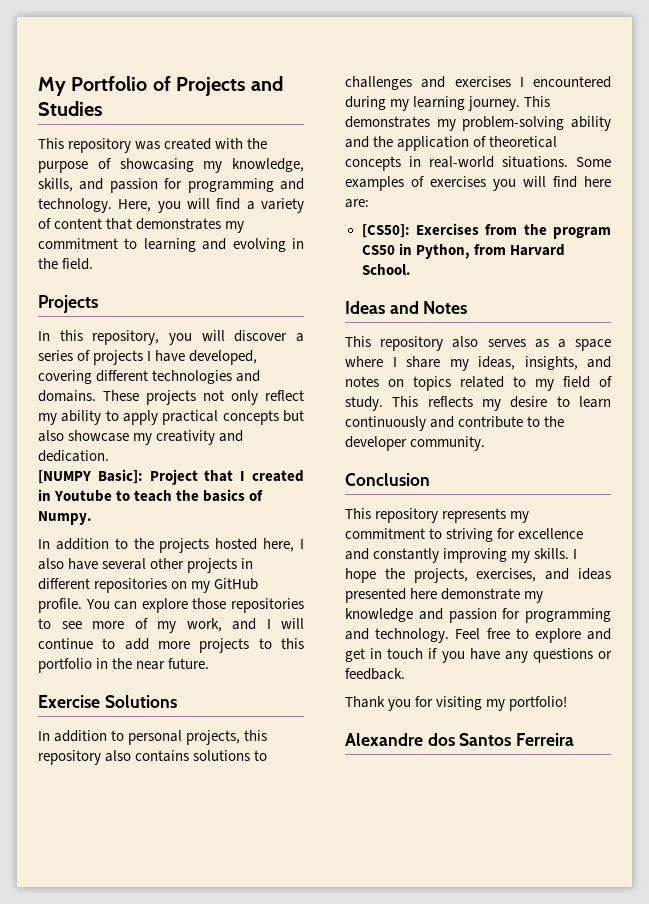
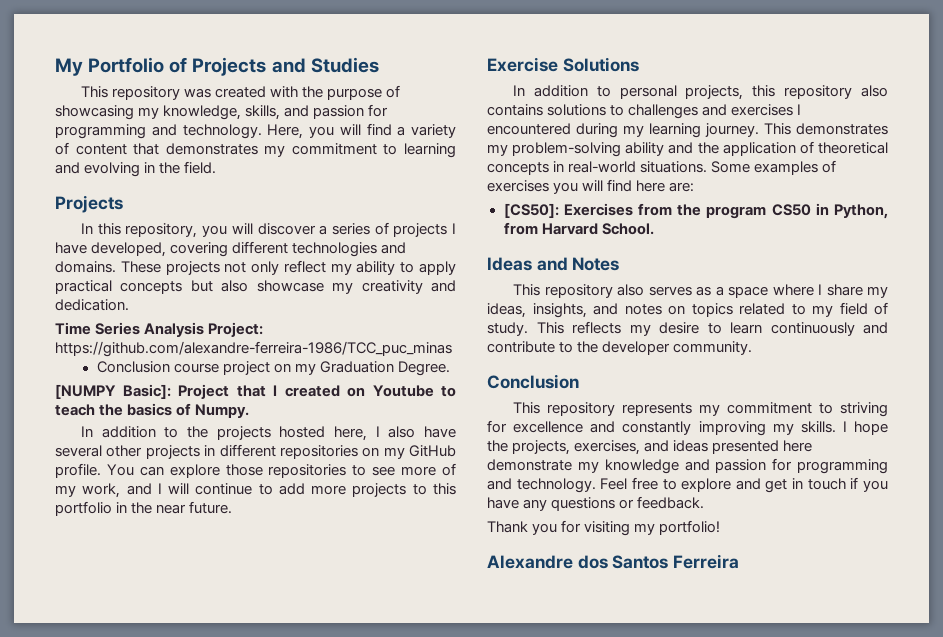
(109, 456) none -> [55,322,264,337] [55,341,452,357] [96,361,450,376] // Time Series Analysis Project: https://github.com/alexandre-ferreira-1986/TCC_puc_minas // Conclusion course project on my Graduation Degree.
[38,489,51,501] in -> [347,387,365,397] on

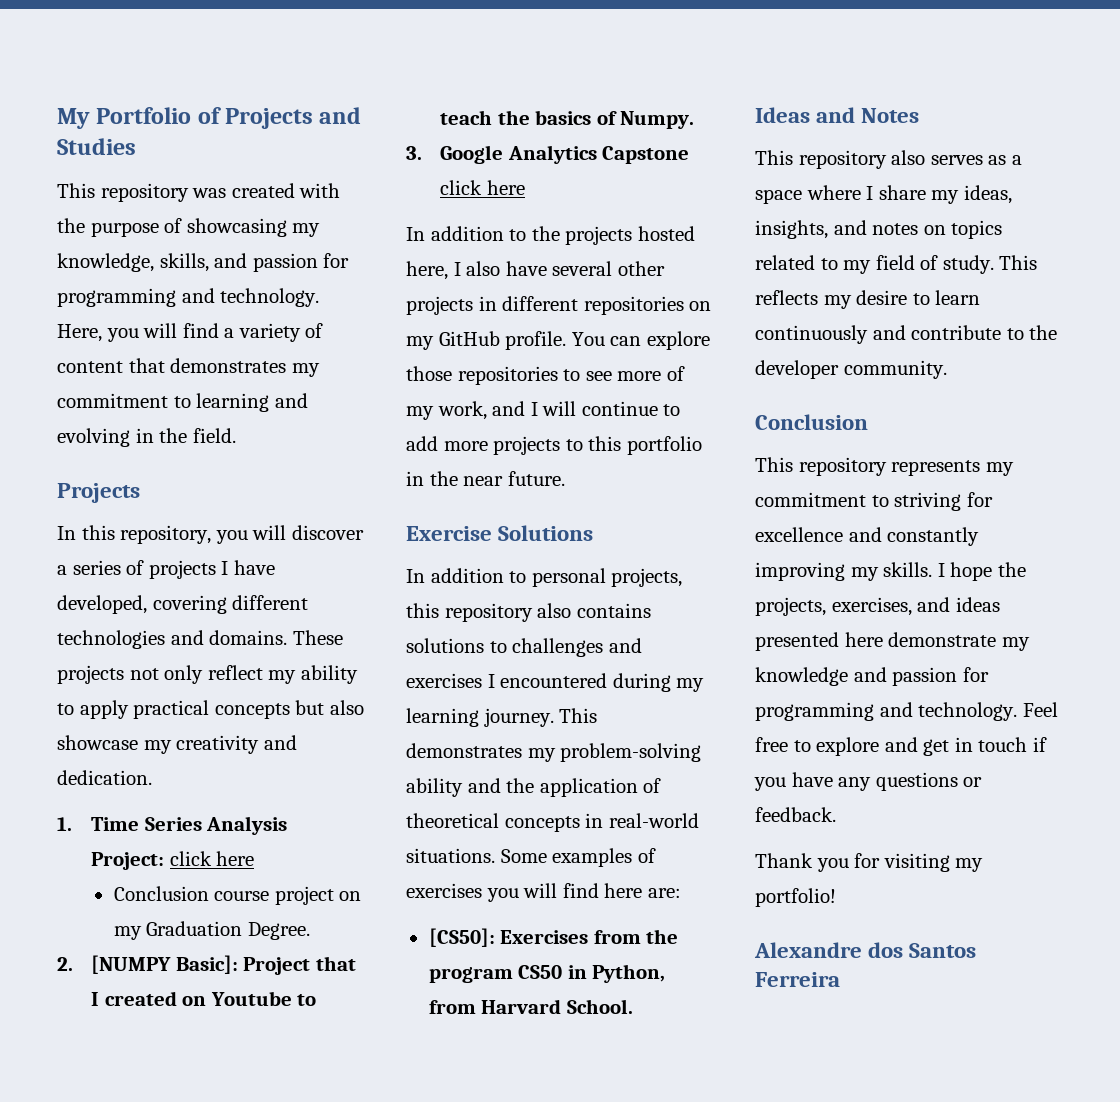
(129, 305) none -> [57,817,72,831] 1.
[55,341,452,357] https://github.com/alexandre-ferreira-1986/TCC_puc_minas -> [169,851,255,866] click here
(450, 368) none -> [57,957,73,971] 2.
(250, 411) none -> [406,145,690,164] [440,180,525,195] // 3. Google Analytics Capstone click here

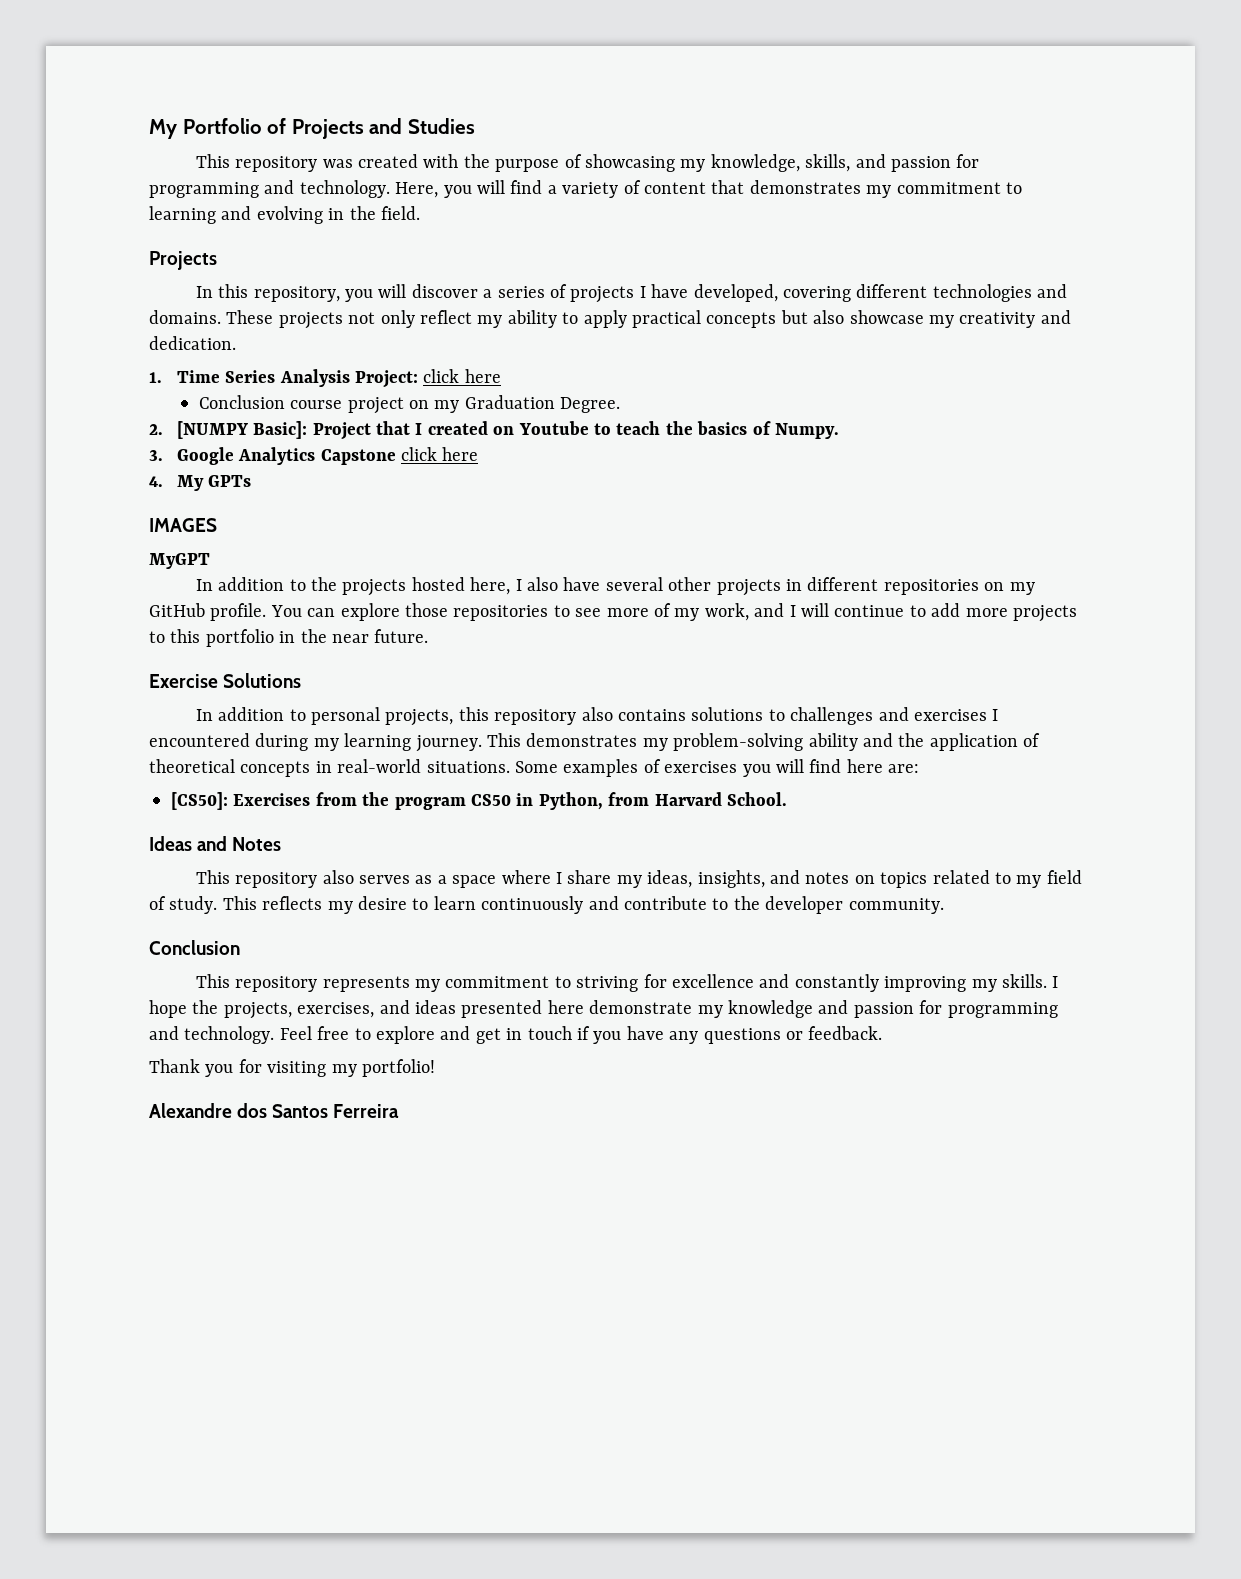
(525, 187) none -> [149,475,252,491] [149,518,217,532] [149,553,210,569] // 4. My GPTs // IMAGES // MyGPT

